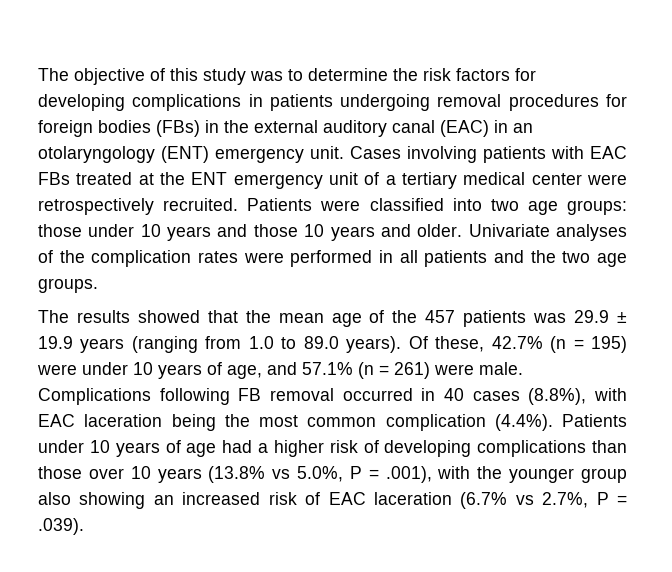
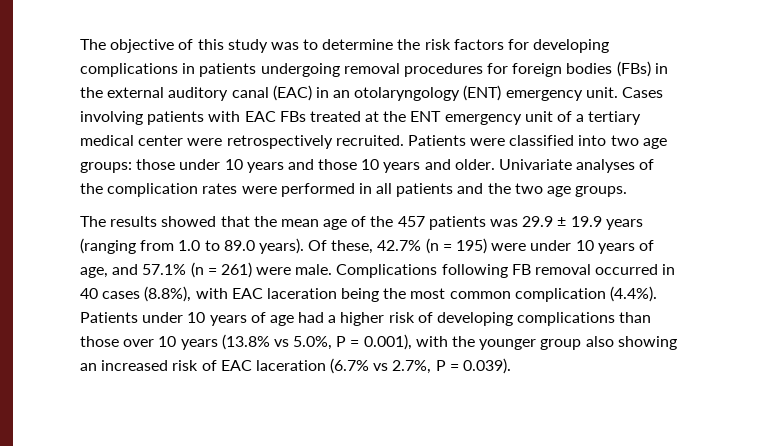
[385,466,432,483] .001), -> [363,334,412,350] 0.001),
[38,518,84,535] .039). -> [463,358,512,374] 0.039).

